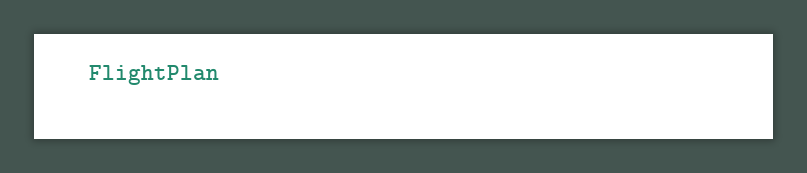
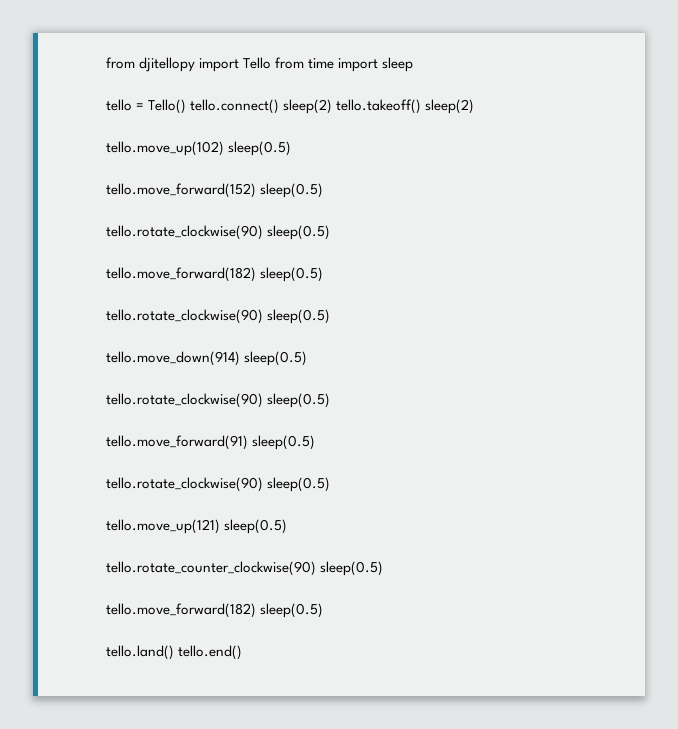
[89,65,219,85] FlightPlan -> [106,57,414,72] [106,99,475,114] [106,141,292,156] [106,183,324,198] [106,225,331,240] [106,267,324,282] [106,309,331,324] [106,351,308,366] [106,393,331,408] [106,435,316,450] [106,477,331,492] [106,519,288,534] [106,561,384,576] [106,603,324,618] [106,645,243,660] from djitellopy import Tello from time import sleep // tello = Tello() tello.connect() sleep(2) tello.takeoff() sleep(2) // tello.move_up(102) sleep(0.5) // tello.move_forward(152) sleep(0.5) // tello.rotate_clockwise(90) sleep(0.5) // tello.move_forward(182) sleep(0.5) // tello.rotate_clockwise(90) sleep(0.5) // tello.move_down(914) sleep(0.5) // tello.rotate_clockwise(90) sleep(0.5) // tello.move_forward(91) sleep(0.5) // tello.rotate_clockwise(90) sleep(0.5) // tello.move_up(121) sleep(0.5) // tello.rotate_counter_clockwise(90) sleep(0.5) // tello.move_forward(182) sleep(0.5) // tello.land() tello.end()

